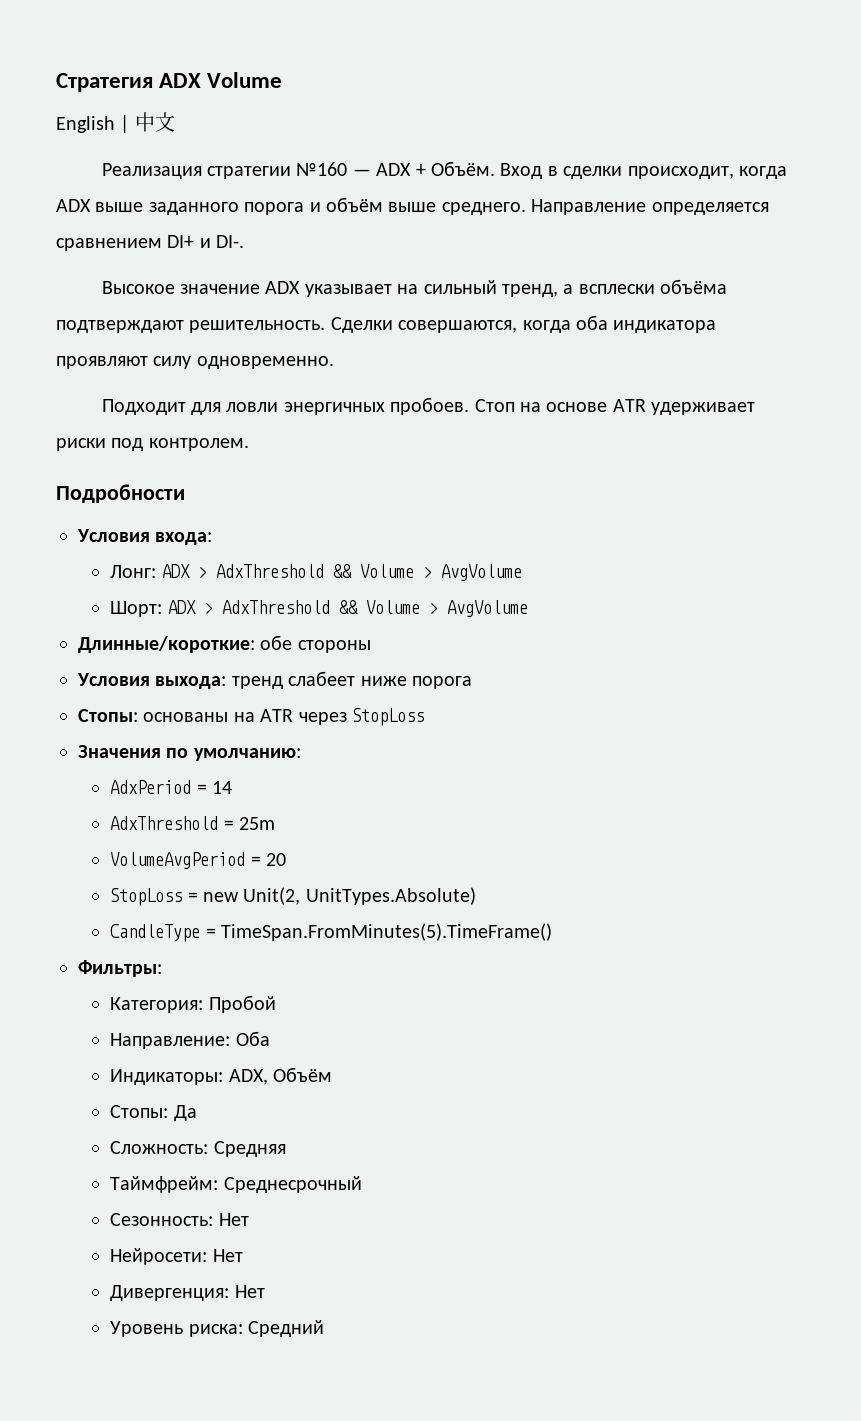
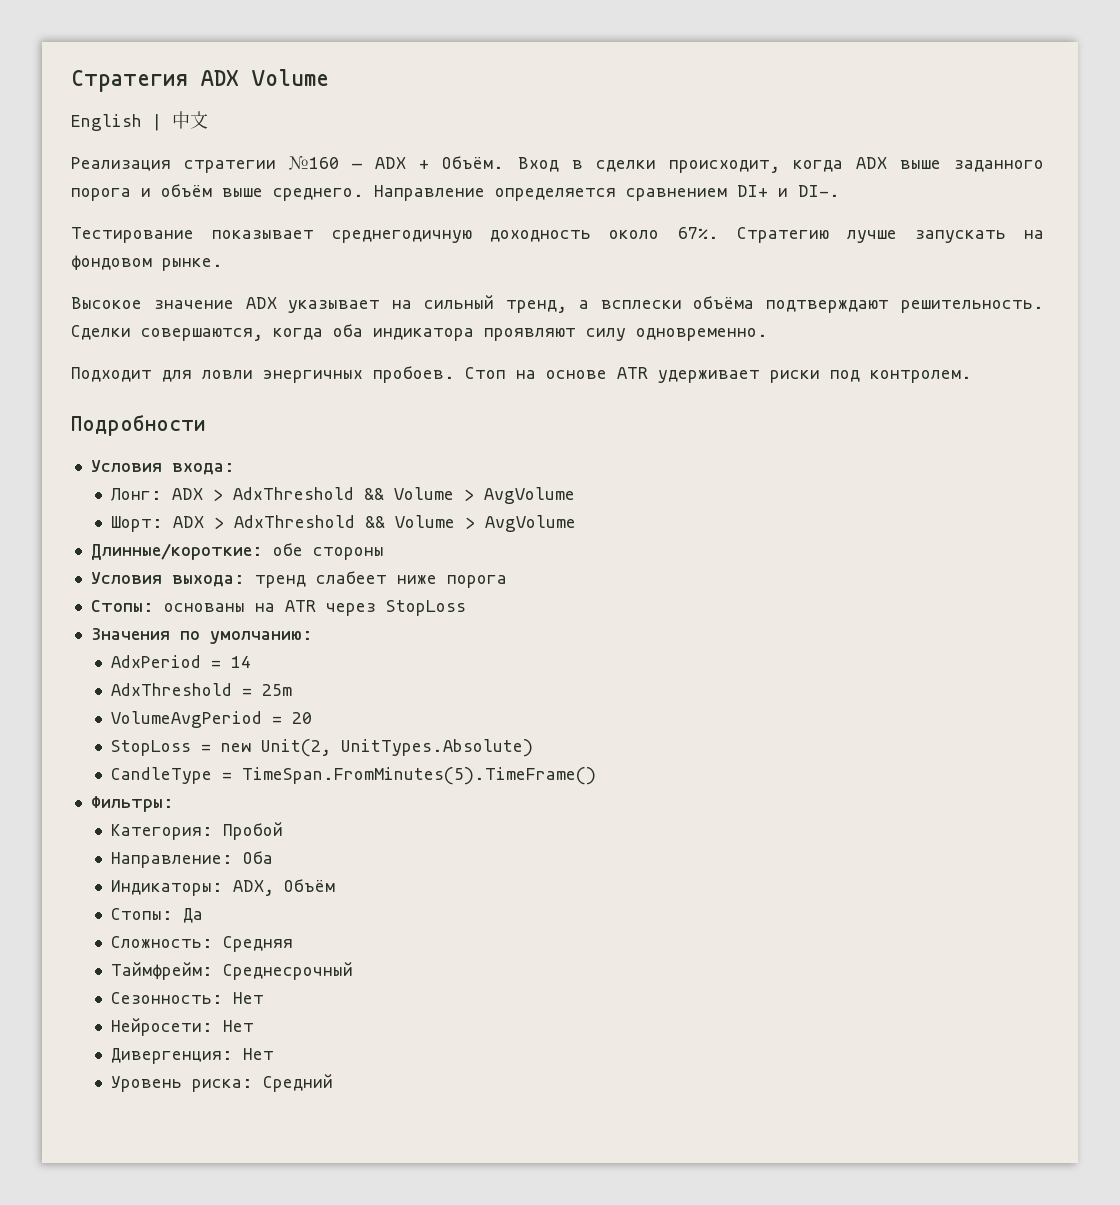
(245, 241) none -> [71,227,1044,243] [71,255,223,271] // Тестирование показывает среднегодичную доходность около 67%. Стратегию лучше запускать на фондовом рынке.

